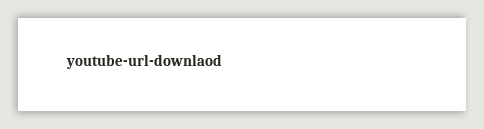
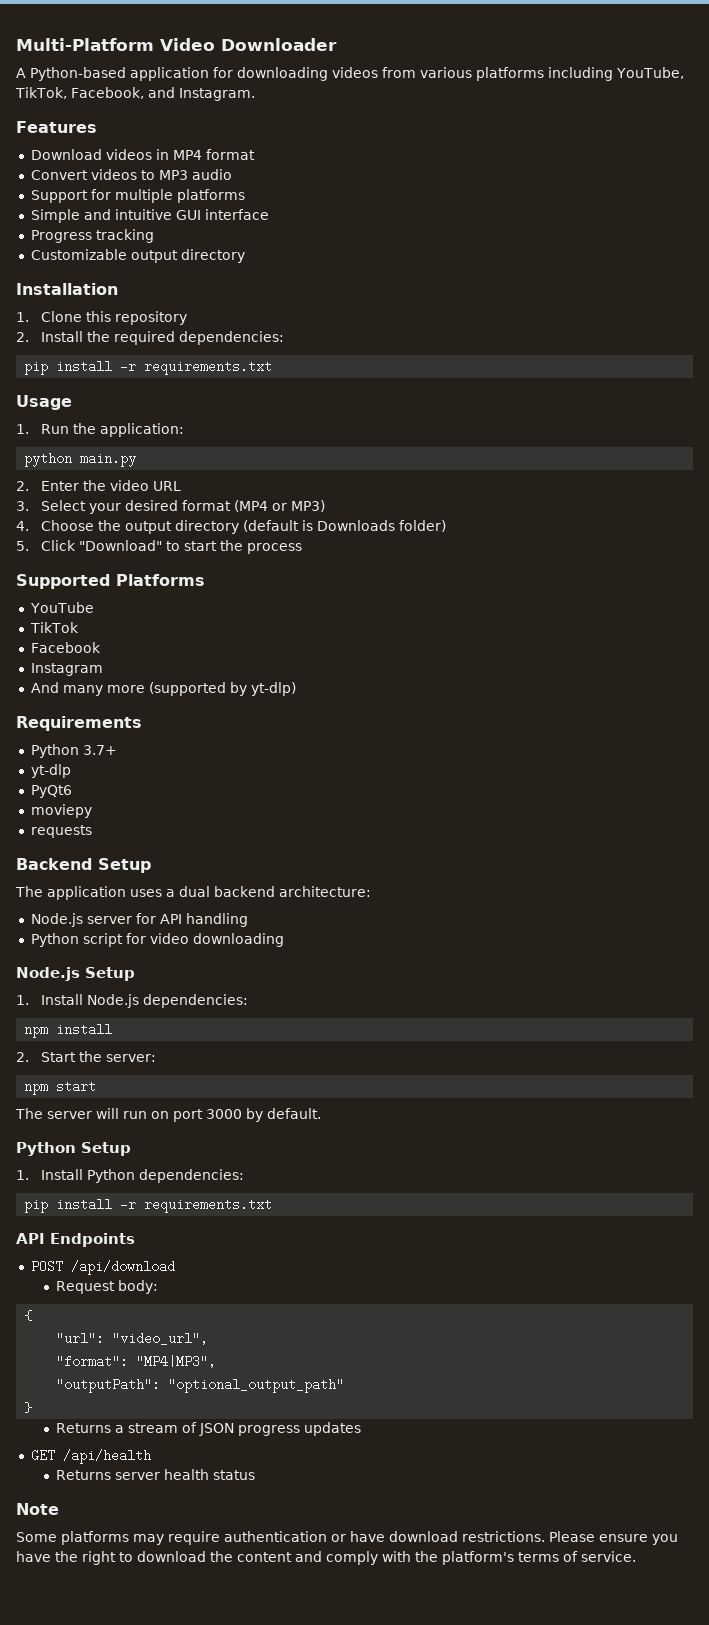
[66,54,222,69] youtube-url-downlaod -> [16,38,337,51] [16,67,684,81] [15,87,255,101] [16,121,97,133] [30,149,255,160] [30,169,232,180] [30,189,245,203] [30,209,269,223] [30,229,154,243] [30,249,245,263] [16,283,118,295] [16,311,188,325] [16,331,285,345] [24,360,273,375] [16,395,72,410] [16,423,185,437] [24,452,137,467] [16,480,182,491] [16,500,326,514] [16,520,447,534] [16,540,303,554] [16,574,205,589] [29,602,94,613] [29,622,79,633] [30,642,101,653] [30,663,103,676] [30,682,296,696] [16,716,142,731] [30,744,117,758] [30,764,71,778] [30,785,72,798] [30,804,92,818] [30,825,92,838] [16,858,151,873] [15,886,371,900] [30,913,248,927] [30,933,284,947] [16,967,135,981] [16,994,249,1008] [24,1023,113,1038] [16,1051,157,1062] [24,1080,97,1095] [15,1108,321,1122] [16,1142,131,1156] [16,1169,245,1183] [24,1198,273,1213] [16,1233,135,1247] [30,1260,175,1275] [56,1280,159,1294] [24,1310,33,1321] [56,1332,209,1345] [56,1355,217,1368] [56,1378,345,1393] [24,1402,33,1413] [56,1422,362,1436] [30,1449,151,1464] [56,1469,256,1480] [16,1503,59,1515] [16,1531,678,1545] [16,1551,636,1565] Multi-Platform Video Downloader // A Python-based application for downloading videos from various platforms including YouTube, TikTok, Facebook, and Instagram. // Features // Download videos in MP4 format // Convert videos to MP3 audio // Support for multiple platforms // Simple and intuitive GUI interface // Progress tracking // Customizable output directory // Installation // 1. Clone this repository // 2. Install the required dependencies: // pip install -r requirements.txt // Usage // 1. Run the application: // python main.py // 2. Enter the video URL // 3. Select your desired format (MP4 or MP3) // 4. Choose the output directory (default is Downloads folder) // 5. Click "Download" to start the process // Supported Platforms // YouTube // TikTok // Facebook // Instagram // And many more (supported by yt-dlp) // Requirements // Python 3.7+ // yt-dlp // PyQt6 // moviepy // requests // Backend Setup // The application uses a dual backend architecture: // Node.js server for API handling // Python script for video downloading // Node.js Setup // 1. Install Node.js dependencies: // npm install // 2. Start the server: // npm start // The server will run on port 3000 by default. // Python Setup // 1. Install Python dependencies: // pip install -r requirements.txt // API Endpoints // POST /api/download // Request body: // { // "url": "video_url", // "format": "MP4|MP3", // "outputPath": "optional_output_path" // } // Returns a stream of JSON progress updates // GET /api/health // Returns server health status // Note // Some platforms may require authentication or have download restrictions. Please ensure you have the right to download the content and comply with the platform's terms of service.

